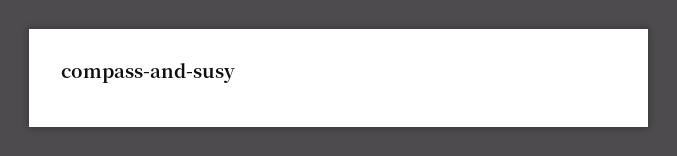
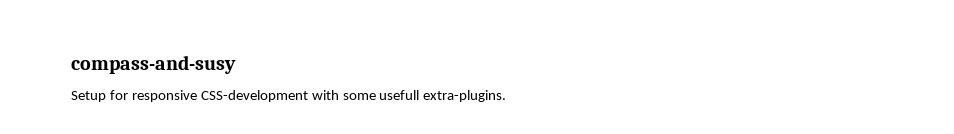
(235, 73) none -> [71,90,507,102] // Setup for responsive CSS-development with some usefull extra-plugins.

